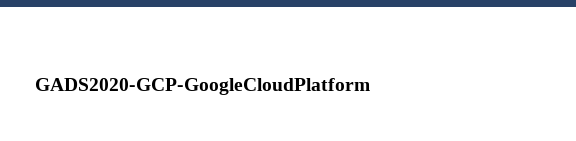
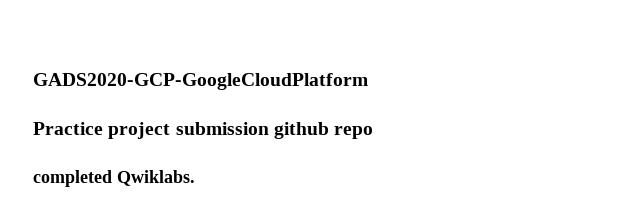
(370, 86) none -> [33,122,374,139] [33,170,195,187] // Practice project submission github repo // completed Qwiklabs.

